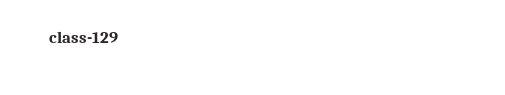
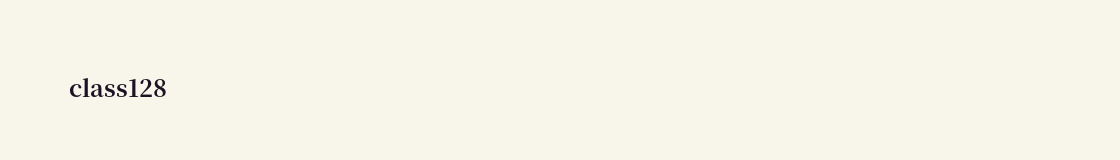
[49,31,118,43] class-129 -> [69,78,167,97] class128

